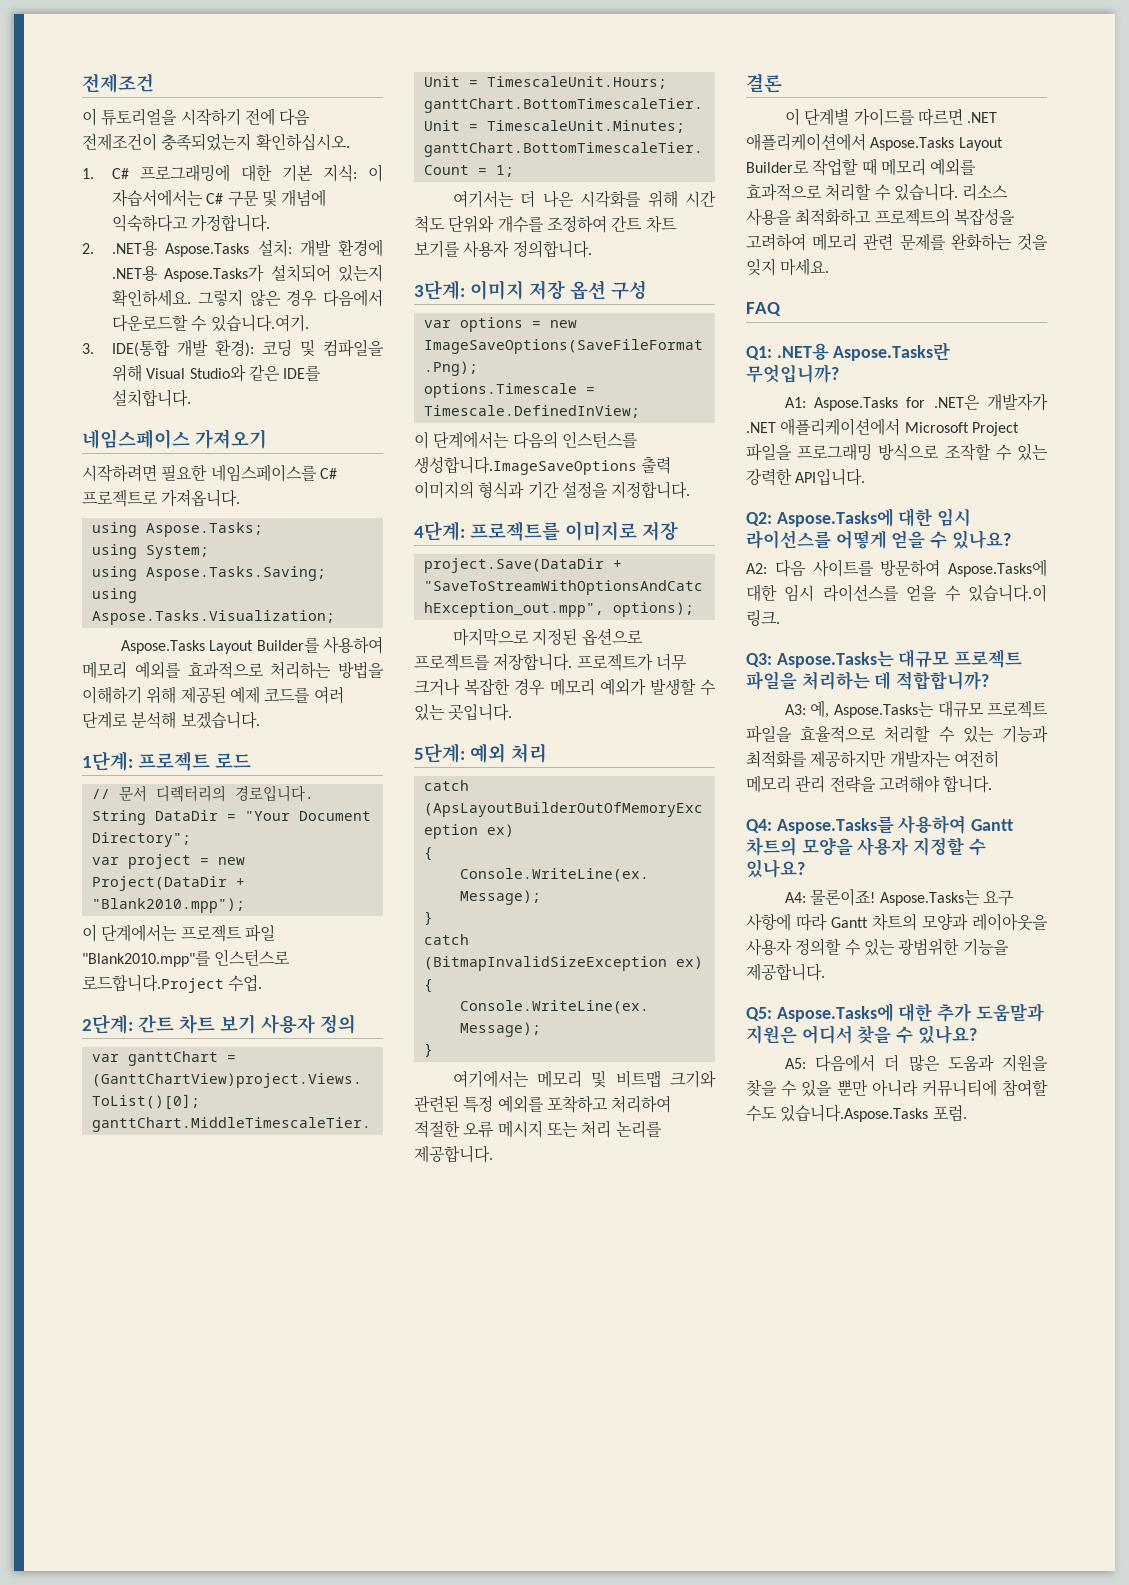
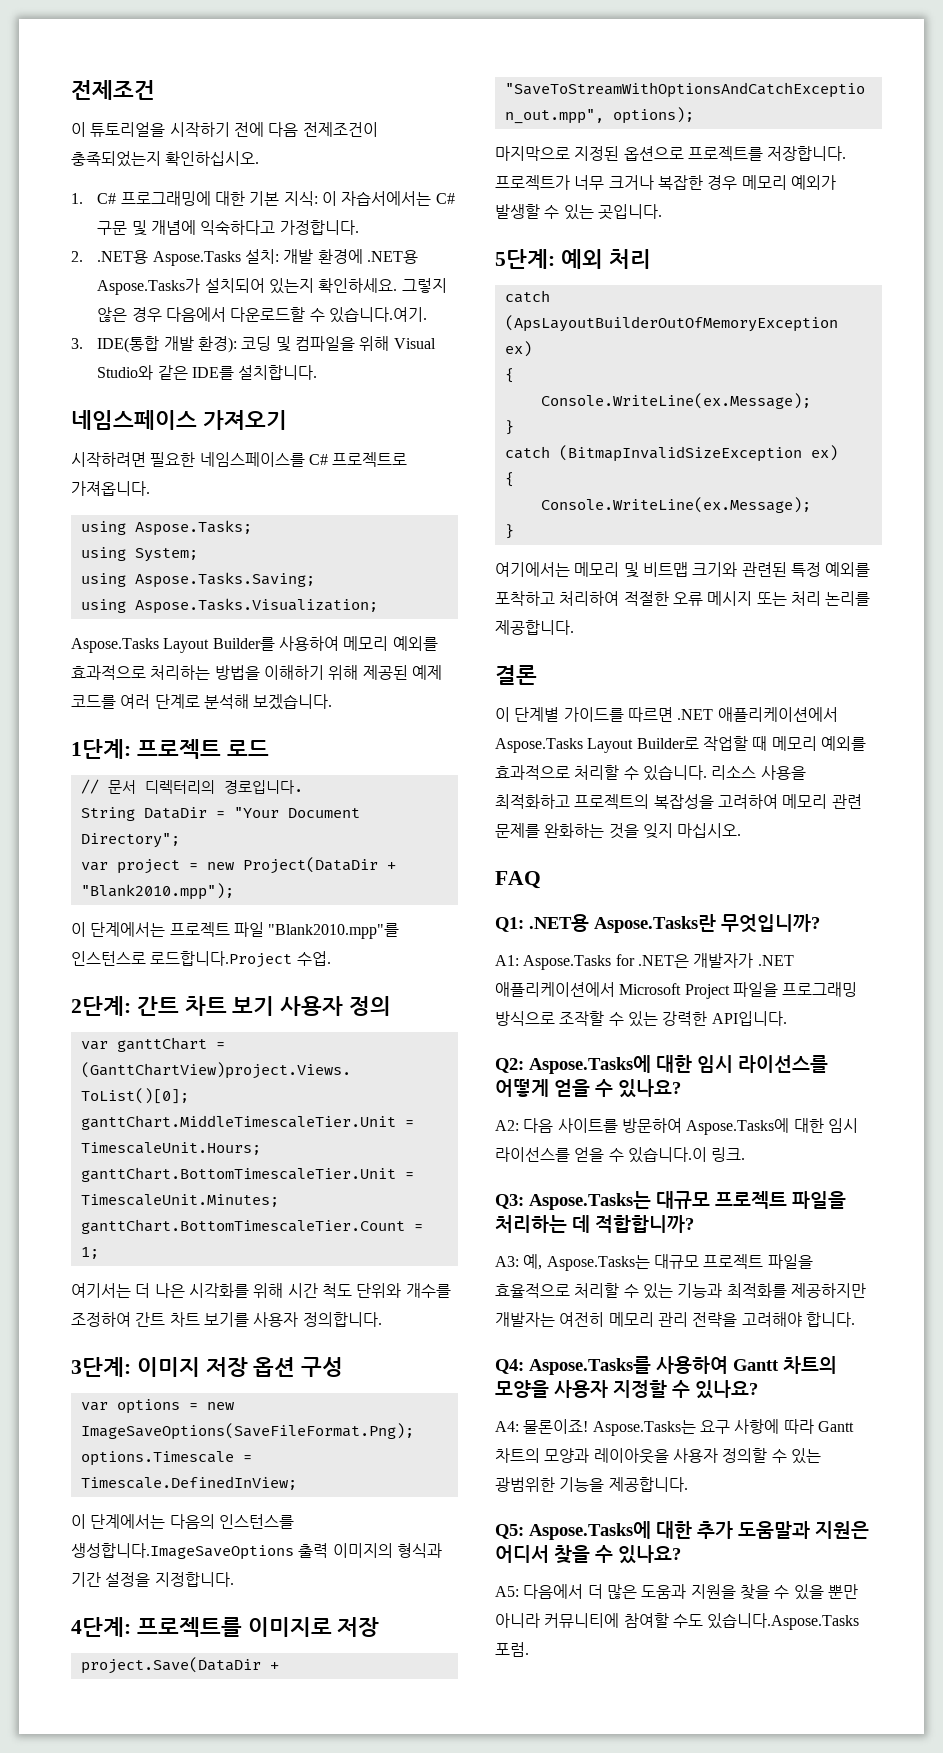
[780,258,830,276] 마세요. -> [677,823,742,838] 마십시오.

